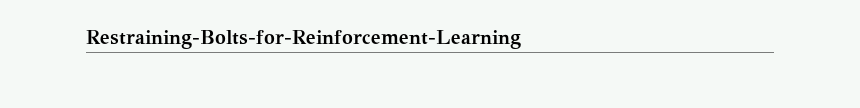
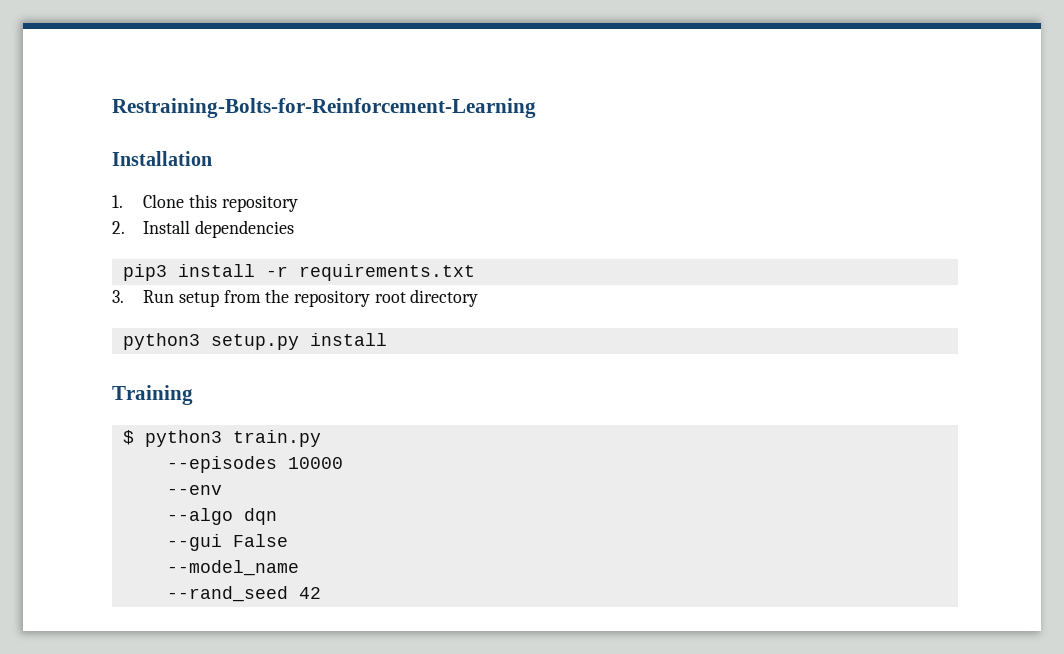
(521, 39) none -> [112,151,212,166] [112,194,298,212] [112,220,294,238] [122,264,475,281] [112,289,479,307] [122,333,387,350] [112,385,193,405] [122,430,321,447] [166,456,343,473] [166,485,222,495] [166,508,277,525] [166,534,288,551] [166,560,299,576] [166,586,321,602] // Installation // 1. Clone this repository // 2. Install dependencies // pip3 install -r requirements.txt // 3. Run setup from the repository root directory // python3 setup.py install // Training // $ python3 train.py // --episodes 10000 // --env // --algo dqn // --gui False // --model_name // --rand_seed 42

